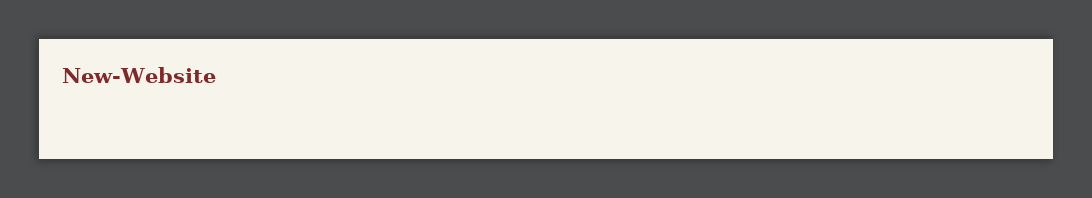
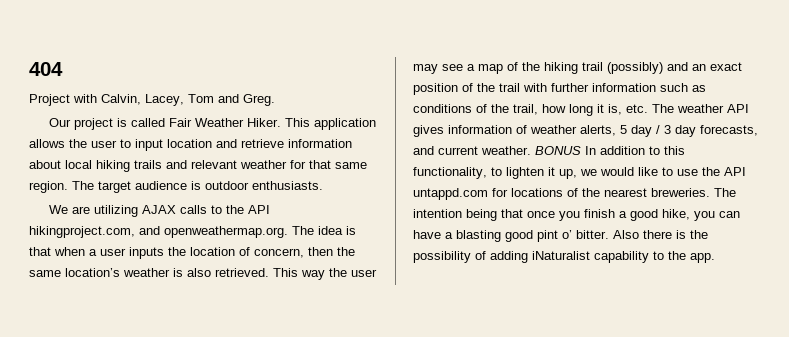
[62,67,216,83] New-Website -> [29,62,63,76] [29,94,275,106] [48,118,376,130] [29,139,352,151] [29,160,367,172] [29,181,323,193] [48,205,270,217] [29,226,356,238] [29,247,355,259] [29,268,377,280] [413,62,742,74] [413,83,706,95] [413,104,749,116] [413,125,758,137] [413,146,685,155] [413,167,746,179] [413,188,736,200] [413,209,740,221] [413,230,708,242] [413,251,715,263] 404 // Project with Calvin, Lacey, Tom and Greg. // Our project is called Fair Weather Hiker. This application allows the user to input location and retrieve information about local hiking trails and relevant weather for that same region. The target audience is outdoor enthusiasts. // We are utilizing AJAX calls to the API hikingproject.com, and openweathermap.org. The idea is that when a user inputs the location of concern, then the same location’s weather is also retrieved. This way the user may see a map of the hiking trail (possibly) and an exact position of the trail with further information such as conditions of the trail, how long it is, etc. The weather API gives information of weather alerts, 5 day / 3 day forecasts, and current weather. BONUS In addition to this functionality, to lighten it up, we would like to use the API untappd.com for locations of the nearest breweries. The intention being that once you finish a good hike, you can have a blasting good pint o’ bitter. Also there is the possibility of adding iNaturalist capability to the app.

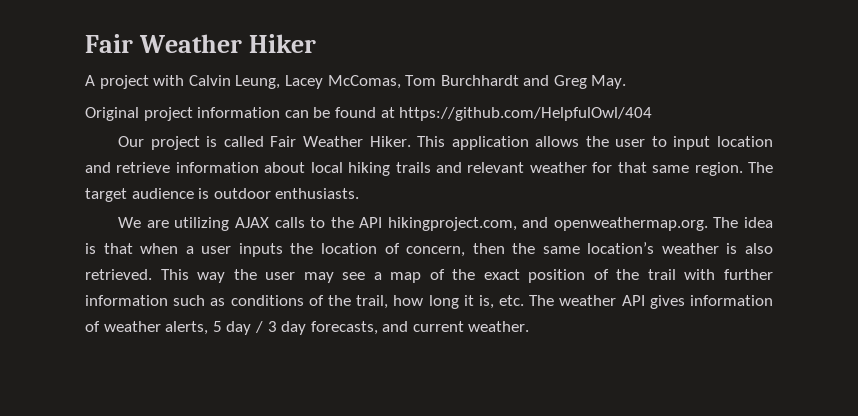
[29,62,63,76] [29,94,275,106] 404 // Project with Calvin, Lacey, Tom and Greg. -> [85,34,316,53] [85,75,627,89] [85,107,653,121] Fair Weather Hiker // A project with Calvin Leung, Lacey McComas, Tom Burchhardt and Greg May. // Original project information can be found at https://github.com/HelpfulOwl/404
[544,62,706,74] hiking trail (possibly) and an -> (476, 274) none
[535,146,685,155] [413,167,746,179] [413,188,736,200] [413,209,740,221] [413,230,708,242] [413,251,715,263] BONUS In addition to this functionality, to lighten it up, we would like to use the API untappd.com for locations of the nearest breweries. The intention being that once you finish a good hike, you can have a blasting good pint o’ bitter. Also there is the possibility of adding iNaturalist capability to the app. -> (530, 326) none

